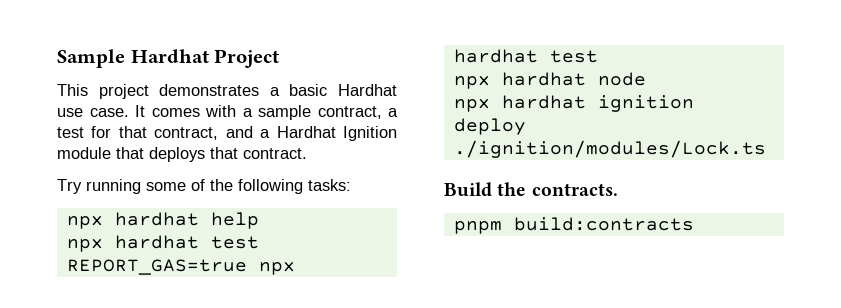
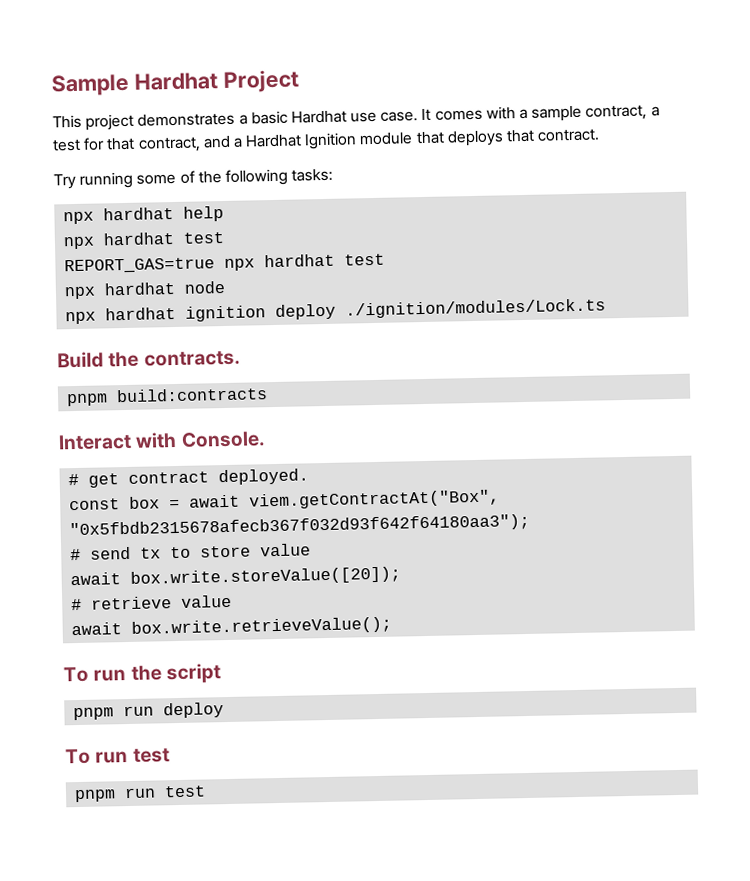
(694, 224) none -> [58,431,266,451] [68,468,310,488] [69,489,501,511] [69,513,531,539] [70,543,312,561] [70,566,402,587] [71,594,233,611] [71,616,393,637] [63,663,221,684] [73,702,225,721] [65,748,170,765] [74,785,207,803] // Interact with Console. // # get contract deployed. // const box = await viem.getContractAt("Box", "0x5fbdb2315678afecb367f032d93f642f64180aa3"); // # send tx to store value // await box.write.storeValue([20]); // # retrieve value // await box.write.retrieveValue(); // To run the script // pnpm run deploy // To run test // pnpm run test

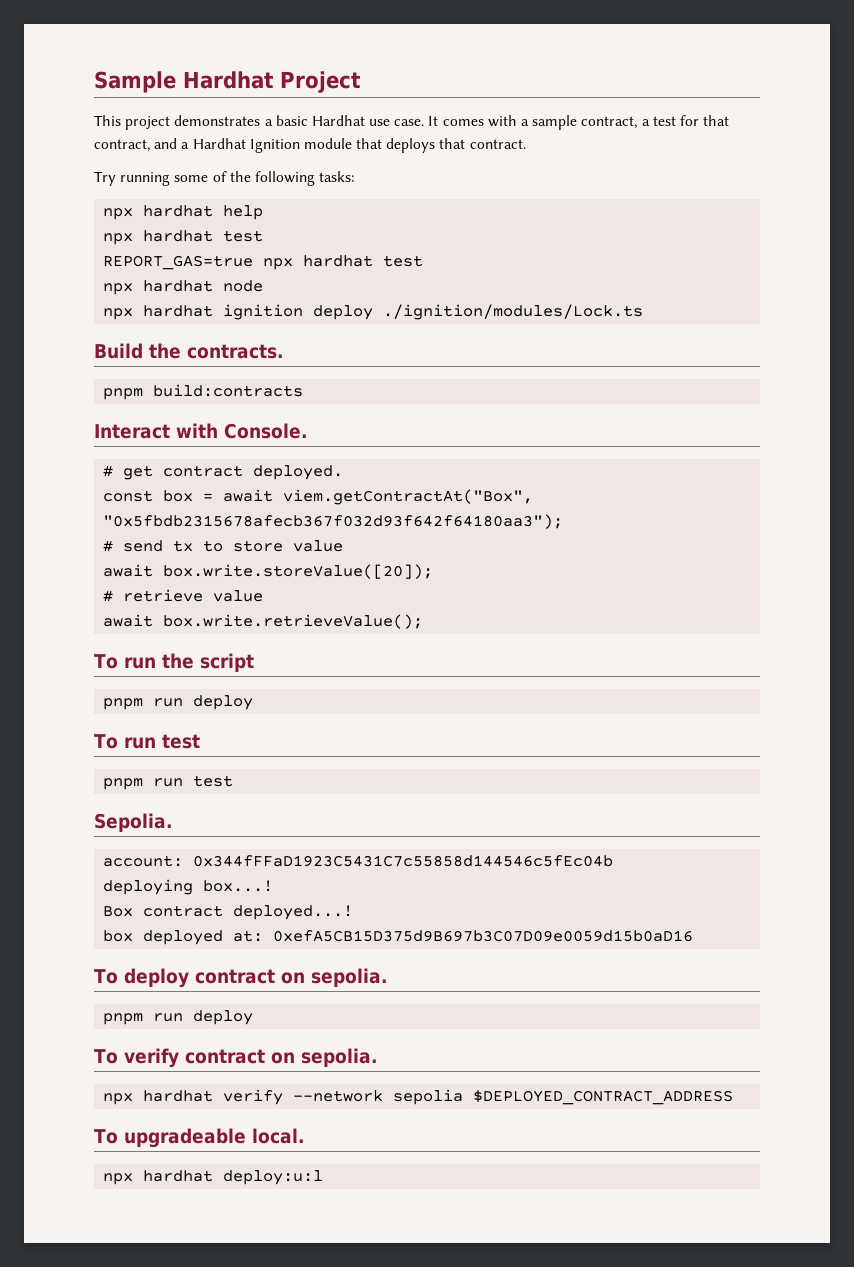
(207, 791) none -> [94,813,173,832] [103,855,614,867] [103,879,274,895] [103,905,354,920] [103,930,694,945] [94,968,388,988] [103,1010,254,1025] [94,1048,378,1068] [103,1089,734,1105] [94,1128,305,1148] [103,1170,324,1185] // Sepolia. // account: 0x344fFFaD1923C5431C7c55858d144546c5fEc04b // deploying box...! // Box contract deployed...! // box deployed at: 0xefA5CB15D375d9B697b3C07D09e0059d15b0aD16 // To deploy contract on sepolia. // pnpm run deploy // To verify contract on sepolia. // npx hardhat verify --network sepolia $DEPLOYED_CONTRACT_ADDRESS // To upgradeable local. // npx hardhat deploy:u:l

